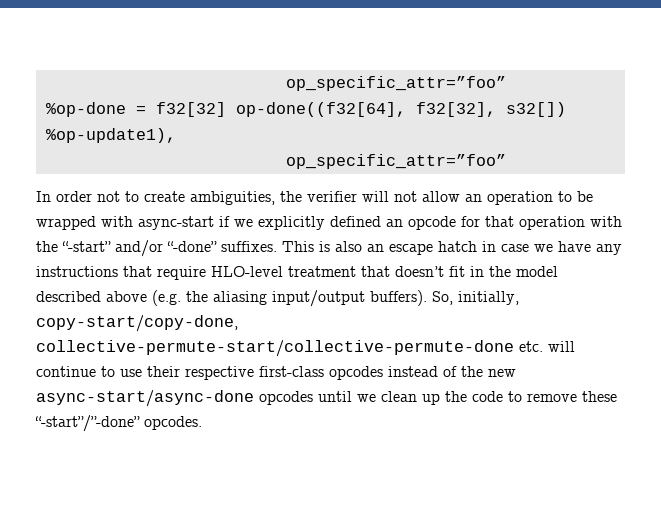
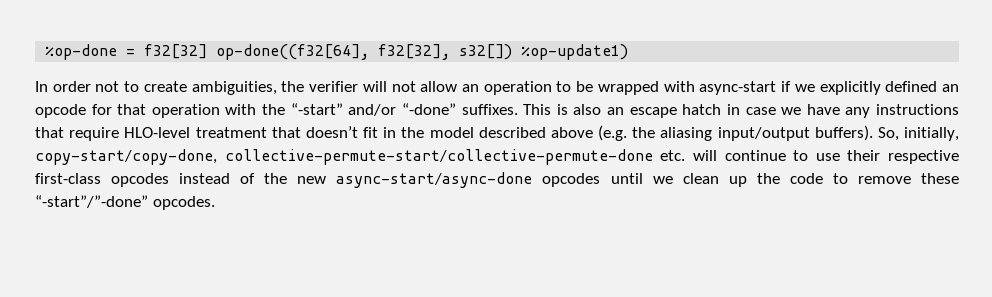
[285,76,506,91] op_specific_attr=”foo” // -> (45, 52) none
[45,128,176,143] [285,154,506,169] %op-update1), // op_specific_attr=”foo” -> [521,44,629,60] %op-update1)

